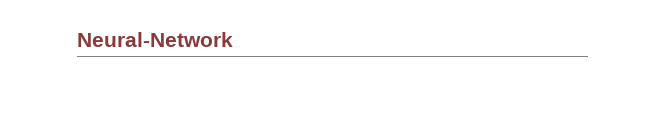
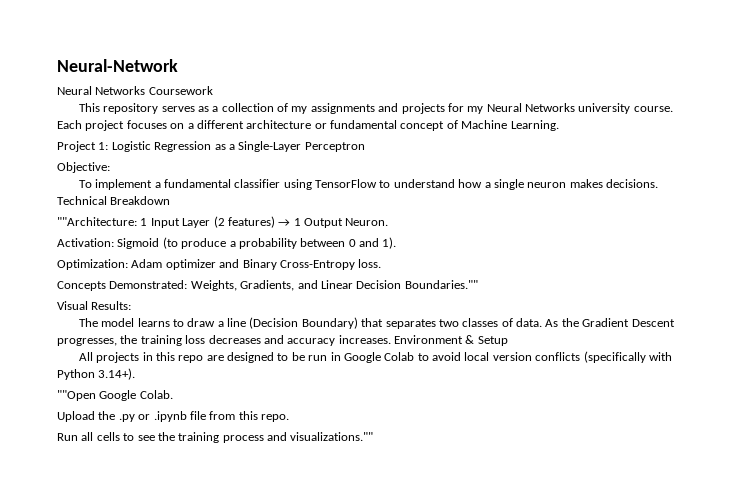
(233, 39) none -> [57,86,213,95] [78,103,673,114] [57,120,559,131] [57,141,365,152] [57,162,110,173] [78,179,659,190] [57,196,171,205] [57,216,389,228] [57,237,397,249] [57,259,382,270] [57,280,478,291] [57,301,132,310] [78,317,675,329] [57,335,508,346] [78,351,672,363] [57,368,136,380] [57,390,173,401] [57,411,289,422] [57,432,374,443] // Neural Networks Coursework // This repository serves as a collection of my assignments and projects for my Neural Networks university course. Each project focuses on a different architecture or fundamental concept of Machine Learning. // Project 1: Logistic Regression as a Single-Layer Perceptron // Objective: // To implement a fundamental classifier using TensorFlow to understand how a single neuron makes decisions. Technical Breakdown // ""Architecture: 1 Input Layer (2 features) → 1 Output Neuron. // Activation: Sigmoid (to produce a probability between 0 and 1). // Optimization: Adam optimizer and Binary Cross-Entropy loss. // Concepts Demonstrated: Weights, Gradients, and Linear Decision Boundaries."" // Visual Results: // The model learns to draw a line (Decision Boundary) that separates two classes of data. As the Gradient Descent progresses, the training loss decreases and accuracy increases. Environment & Setup // All projects in this repo are designed to be run in Google Colab to avoid local version conflicts (specifically with Python 3.14+). // ""Open Google Colab. // Upload the .py or .ipynb file from this repo. // Run all cells to see the training process and visualizations.""

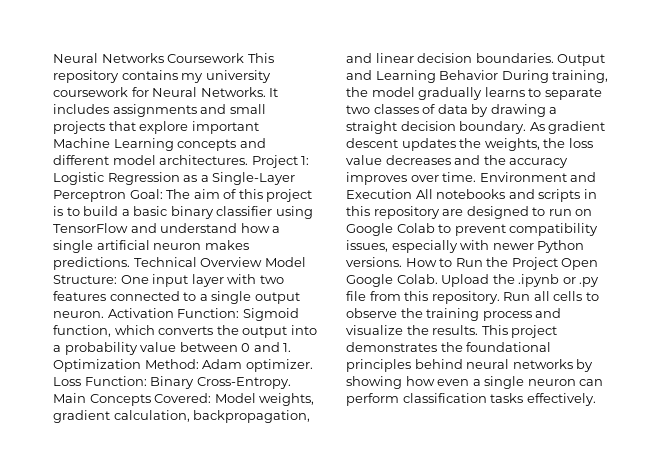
[57,59,178,72] Neural-Network // -> (53, 58) none
(213, 90) // -> (245, 58) none
[161,103,673,114] [57,120,559,131] serves as a collection of my assignments and projects for my Neural Networks university course. Each project focuses on a different architecture or fundamental concept of Machine Learning. // -> [121,70,271,83] [53,87,279,97] [53,104,266,117] [53,121,259,134] [53,138,266,151] [53,155,249,165] contains my university coursework for Neural Networks. It includes assignments and small projects that explore important Machine Learning concepts and different model architectures.
[57,162,110,173] [78,179,231,190] // Objective: // To implement a fundamental -> [129,189,313,202] [53,206,214,219] Goal: The aim of this project is to build a basic binary
[379,180,391,188] to -> [130,223,157,233] and
(524, 184) none -> [96,240,150,250] artificial
[606,179,659,188] [57,196,171,205] [57,216,389,228] [57,237,227,249] decisions. Technical Breakdown // ""Architecture: 1 Input Layer (2 features) → 1 Output Neuron. // Activation: Sigmoid (to produce -> [53,257,306,270] [53,274,284,287] [53,291,300,304] [53,308,299,321] [53,325,317,338] predictions. Technical Overview Model Structure: One input layer with two features connected to a single output neuron. Activation Function: Sigmoid function, which converts the output into
(297, 243) none -> [140,342,177,352] value
[382,237,397,249] [57,259,382,270] [57,280,478,291] [57,301,132,310] [78,317,675,329] [57,335,508,346] [78,352,140,363] 1). // Optimization: Adam optimizer and Binary Cross-Entropy loss. // Concepts Demonstrated: Weights, Gradients, and Linear Decision Boundaries."" // Visual Results: // The model learns to draw a line (Decision Boundary) that separates two classes of data. As the Gradient Descent progresses, the training loss decreases and accuracy increases. Environment & Setup // All projects -> [283,343,292,352] [53,359,313,372] [53,376,291,389] [53,393,315,406] [53,410,311,423] [346,53,606,66] [346,70,609,83] [346,87,602,100] [346,104,558,117] [346,121,606,134] [346,138,593,151] [346,155,569,168] [346,172,597,185] [346,189,581,202] 1. Optimization Method: Adam optimizer. Loss Function: Binary Cross-Entropy. Main Concepts Covered: Model weights, gradient calculation, backpropagation, and linear decision boundaries. Output and Learning Behavior During training, the model gradually learns to separate two classes of data by drawing a straight decision boundary. As gradient descent updates the weights, the loss value decreases and the accuracy improves over time. Environment and Execution All notebooks and scripts
[178,355,204,363] repo -> [373,206,440,219] repository
[291,351,672,363] [57,368,136,380] [57,390,96,401] be run in Google Colab to avoid local version conflicts (specifically with Python 3.14+). // ""Open -> [548,209,593,216] [346,223,599,236] [346,240,585,253] [346,257,599,270] run on Google Colab to prevent compatibility issues, especially with newer Python versions. How to Run the Project Open
(173, 394) // -> (438, 279) none
[118,411,187,422] .py or .ipynb -> [518,274,600,287] .ipynb or .py
[261,414,289,422] repo. // -> [431,291,500,304] repository.
[137,435,155,441] see -> [346,308,397,318] observe
[290,432,374,441] visualizations."" -> [346,325,558,338] [346,342,552,352] [346,359,594,372] [346,376,604,389] [346,393,596,406] visualize the results. This project demonstrates the foundational principles behind neural networks by showing how even a single neuron can perform classification tasks effectively.

